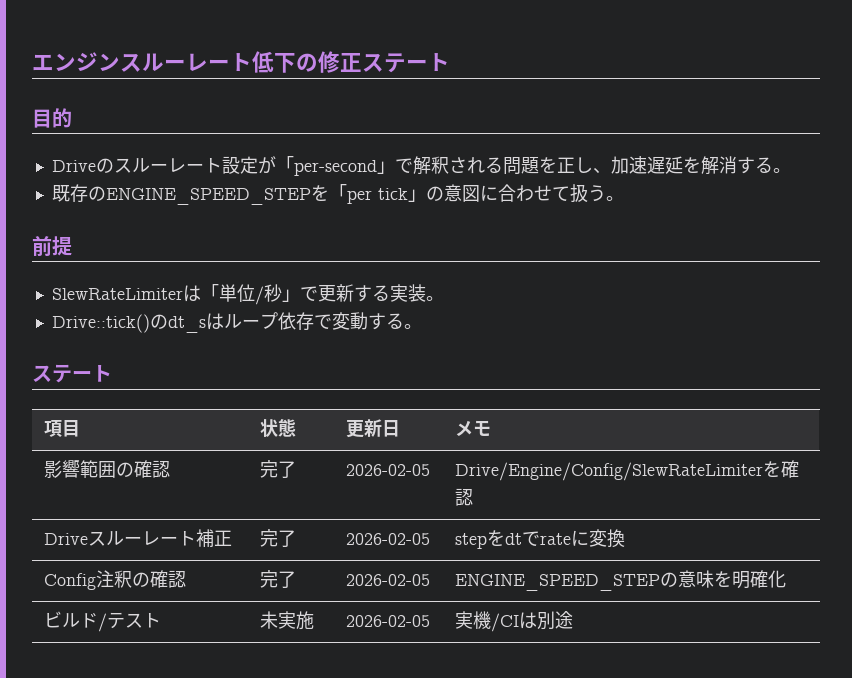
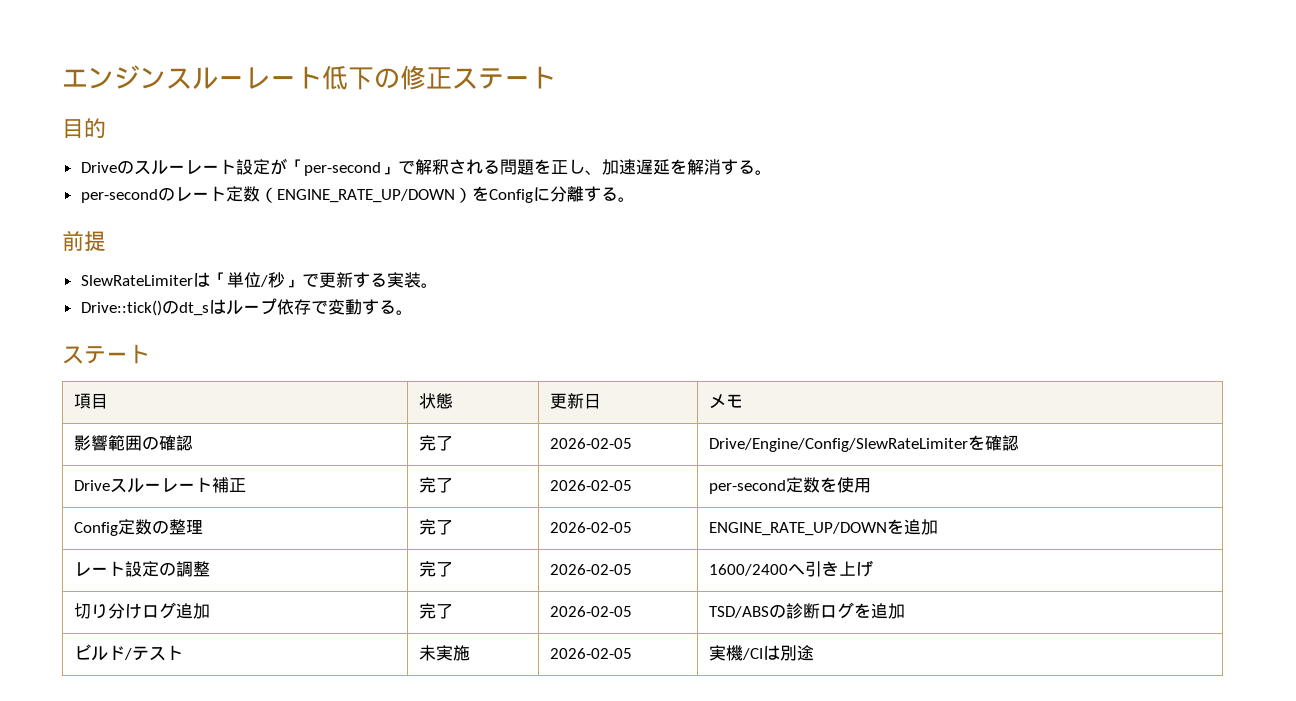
[51,184,606,205] 既存のENGINE_SPEED_STEPを「per tick」の意図に合わせて扱う -> [80,186,618,203] per-secondのレート定数（ENGINE_RATE_UP/DOWN）をConfigに分離する
[455,529,626,549] [44,570,187,590] [260,570,297,588] [346,574,431,586] [455,570,787,591] stepをdtでrateに変換 // Config注釈の確認 | 完了 | 2026-02-05 | ENGINE_SPEED_STEPの意味を明確化 -> [708,477,871,494] [73,519,203,536] [418,519,453,535] [549,522,632,533] [708,519,938,536] [73,561,210,577] [418,561,453,577] [549,564,632,575] [708,560,873,577] [73,602,210,619] [418,603,453,619] [549,606,632,617] [708,602,905,619] per-second定数を使用 // Config定数の整理 | 完了 | 2026-02-05 | ENGINE_RATE_UP/DOWNを追加 // レート設定の調整 | 完了 | 2026-02-05 | 1600/2400へ引き上げ // 切り分けログ追加 | 完了 | 2026-02-05 | TSD/ABSの診断ログを追加

